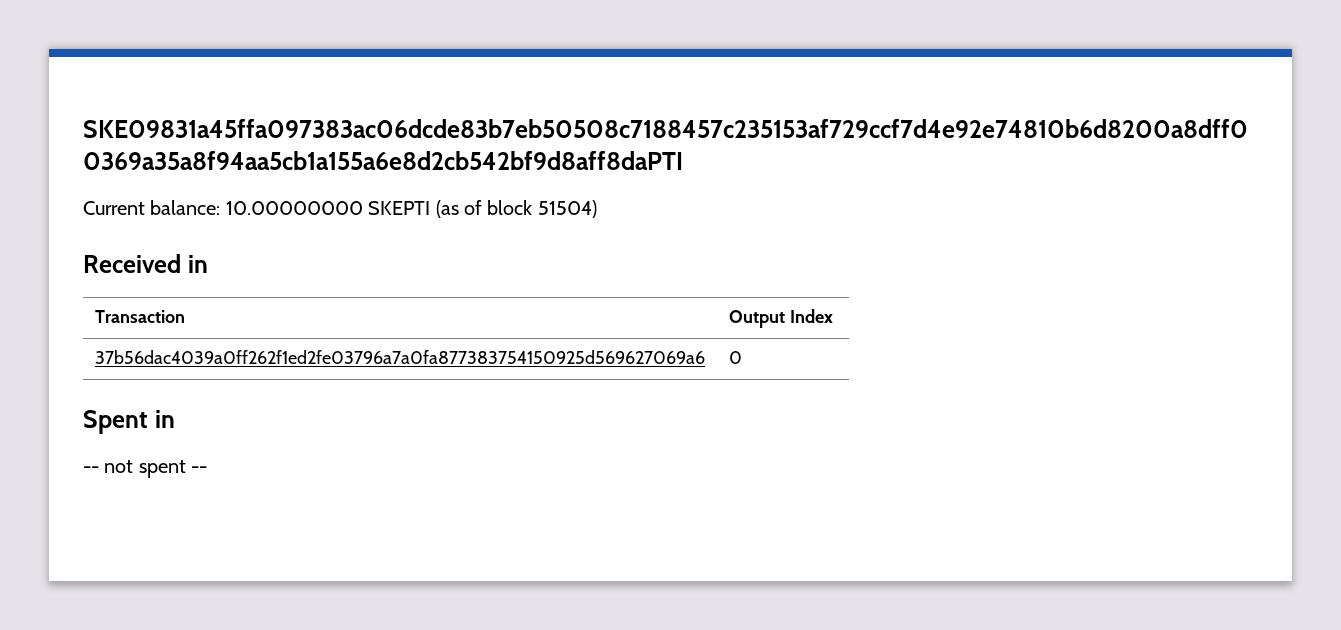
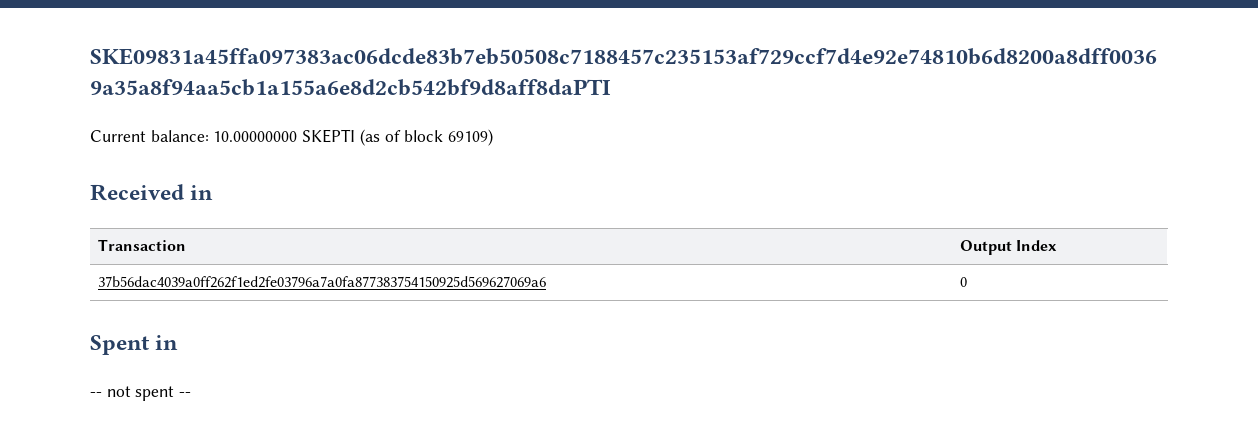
[537,200,597,218] 51504) -> [448,129,494,146] 69109)

